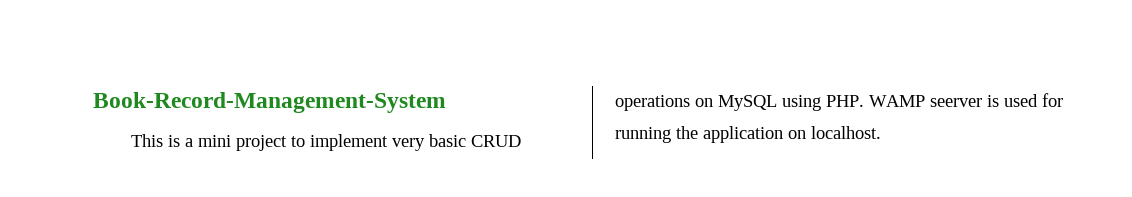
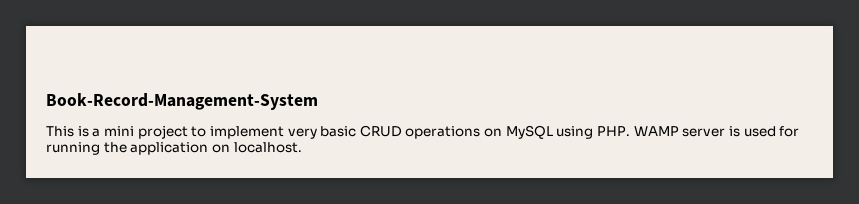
[930,98,982,107] seerver -> [682,128,726,137] server

